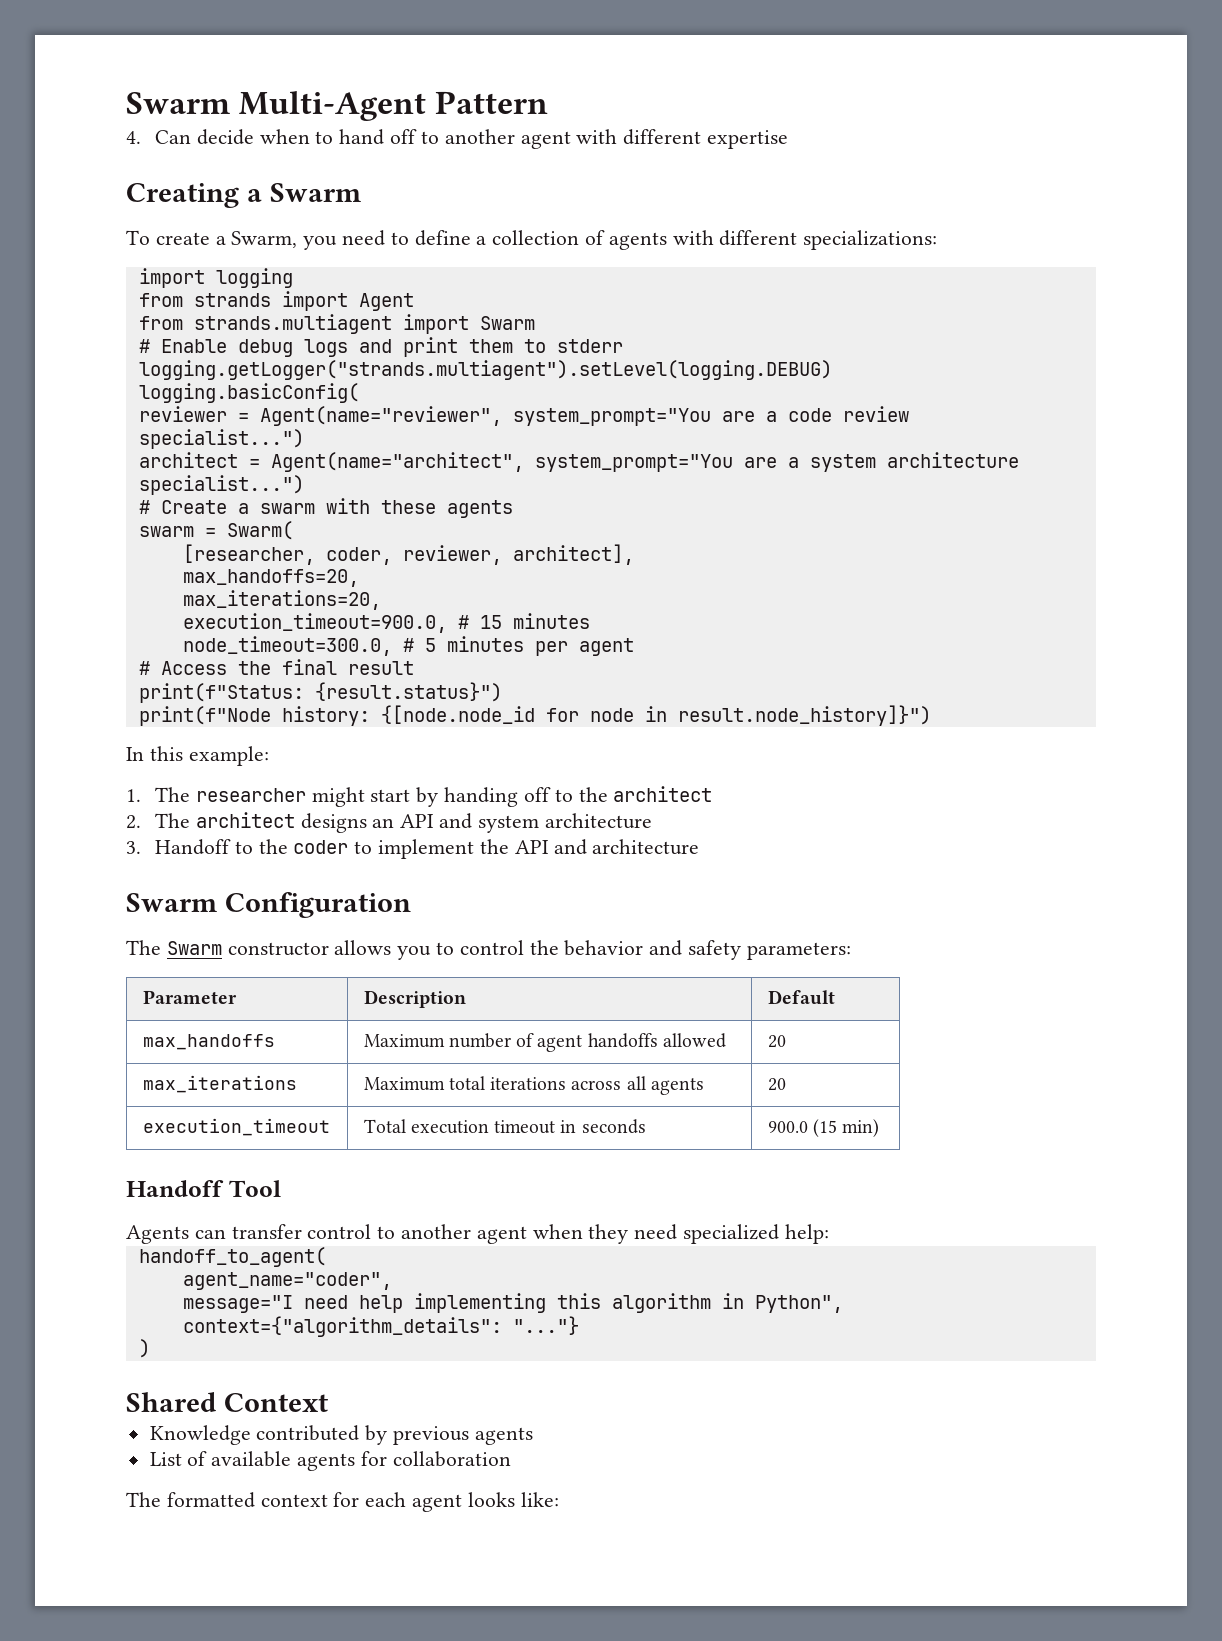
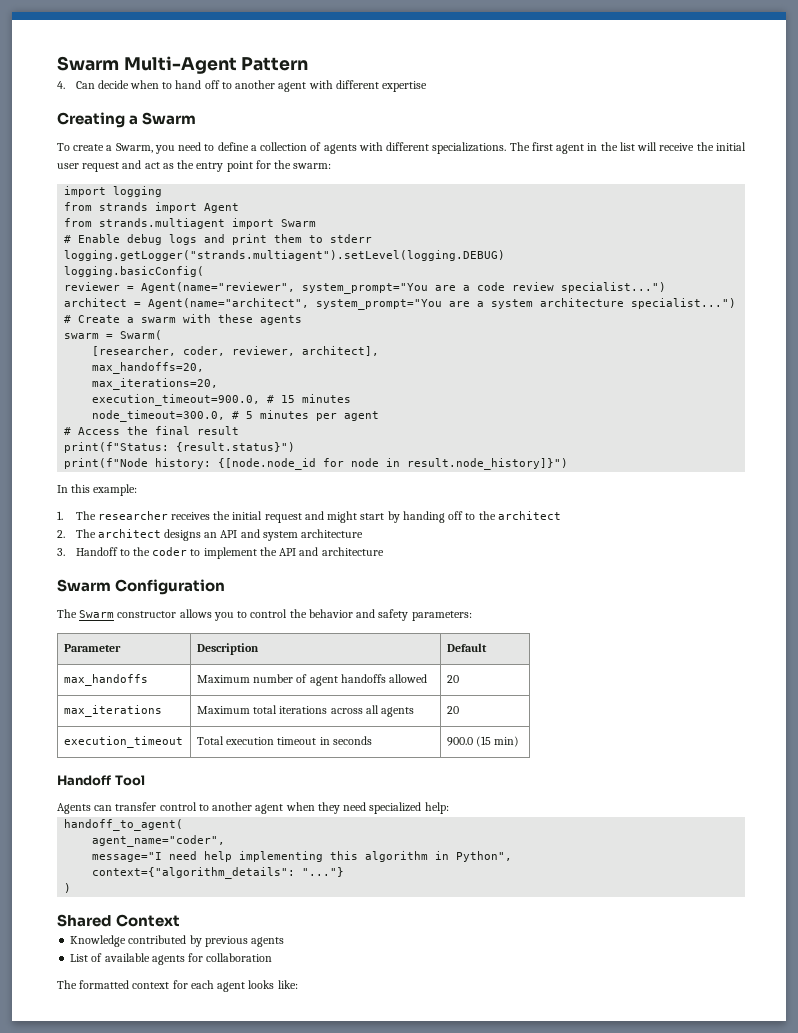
[803,230,938,250] specializations: -> [432,142,746,154] [57,160,332,172] specializations. The first agent in the list will receive the initial user request and act as the entry point for the swarm:
(306, 795) none -> [171,511,324,523] receives the initial request and

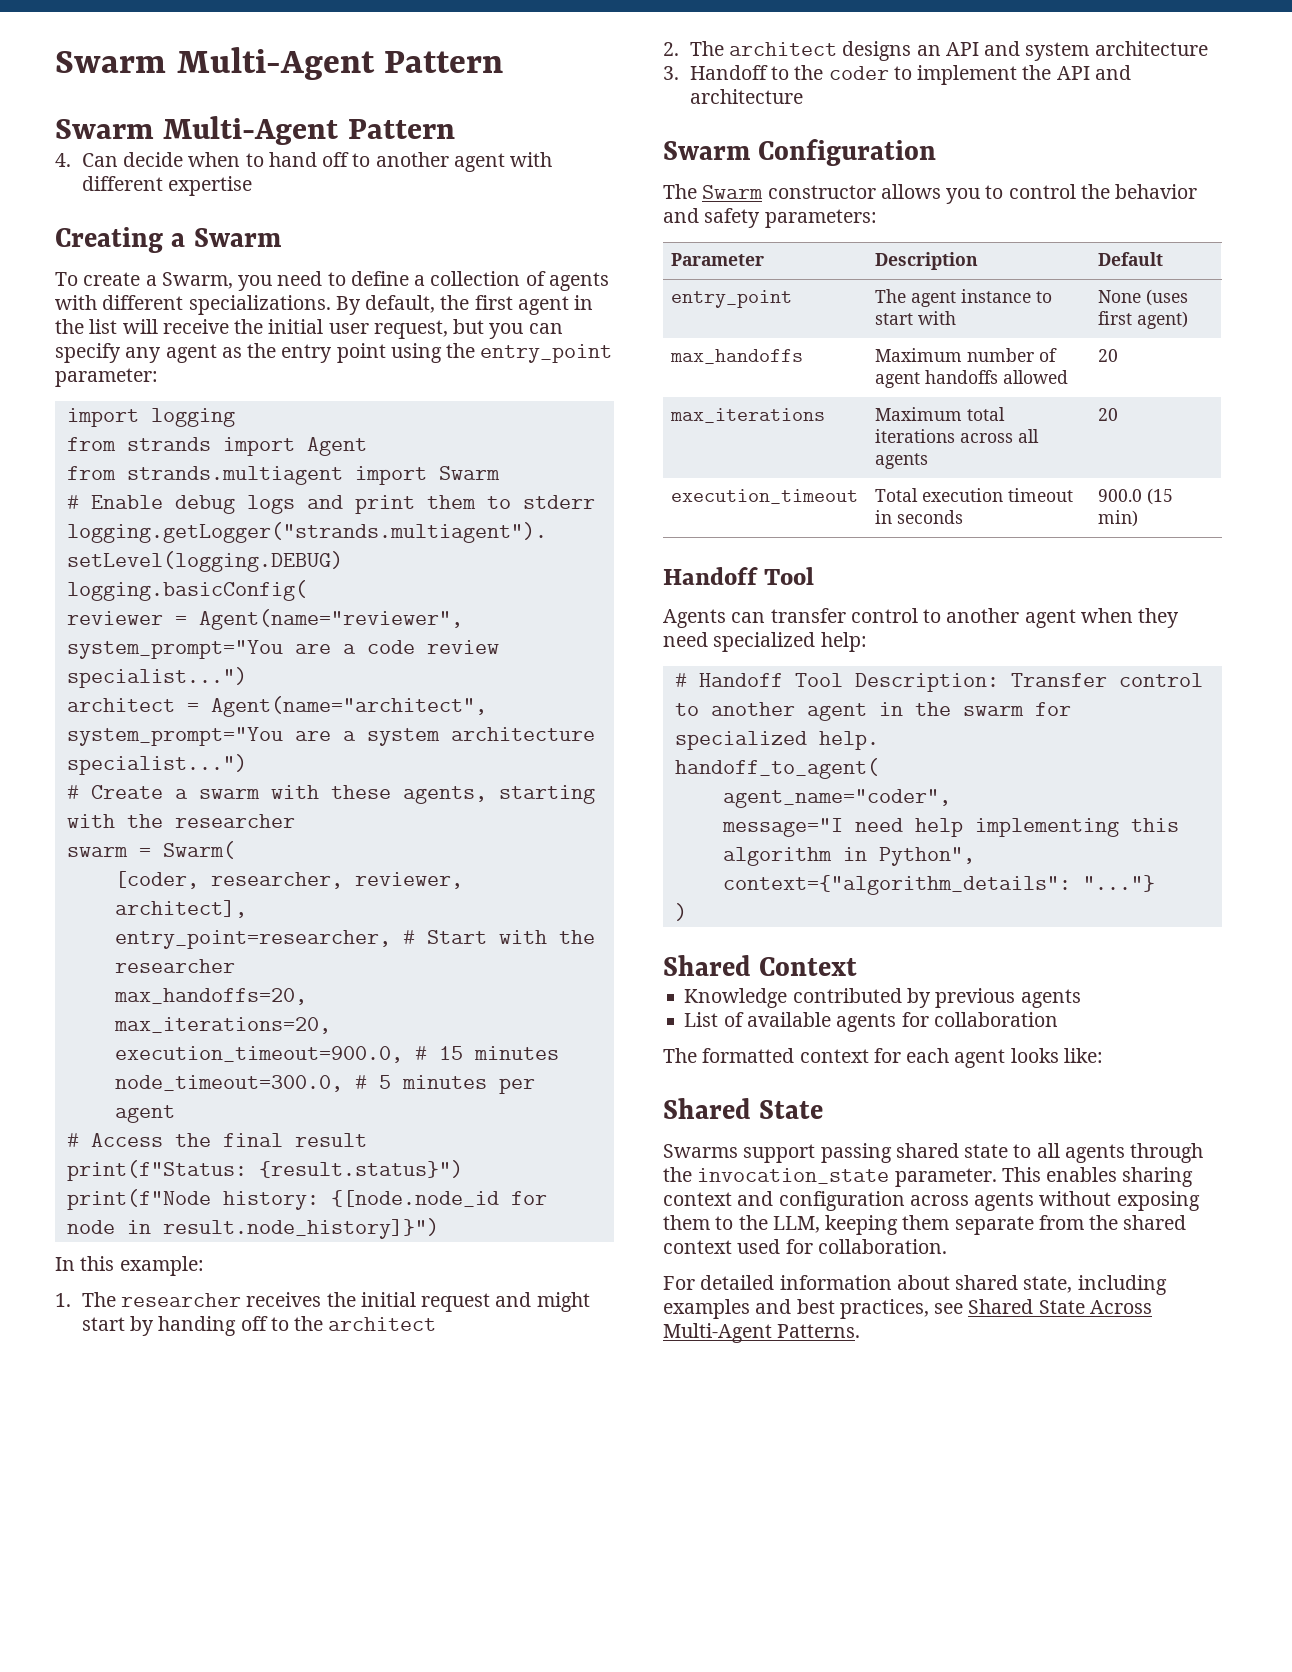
[57,56,309,74] Swarm Multi-Agent Pattern -> [55,47,504,80] [55,116,455,145] Swarm Multi-Agent Pattern // Swarm Multi-Agent Pattern
[509,142,530,151] The -> [335,295,470,315] By default, the
[82,160,332,172] request and act as the entry point for the swarm: -> [373,319,563,339] [55,343,613,363] [55,368,158,387] request, but you can specify any agent as the entry point using the entry_point parameter:
[260,315,303,325] agents -> [402,785,595,804] [66,814,295,828] agents, starting with the researcher
[92,346,226,356] [researcher, coder, -> [114,871,343,889] [coder, researcher,
(380, 351) none -> [114,930,595,949] [114,959,235,973] // entry_point=researcher, # Start with the researcher
(487, 647) none -> [671,290,793,308] [875,289,1053,307] [875,311,957,325] [1098,289,1189,306] [1098,311,1189,329] // entry_point | The agent instance to start with | None (uses first agent)
(449, 808) none -> [674,673,1203,692] [674,702,1071,721] [674,731,879,750] // # Handoff Tool Description: Transfer control to another agent in the swarm for specialized help.
(298, 984) none -> [663,1098,824,1119] [663,1143,1204,1163] [663,1167,1194,1187] [663,1191,1200,1211] [663,1215,1187,1235] [663,1239,947,1254] [663,1275,1167,1295] [663,1299,1152,1319] [663,1323,861,1343] // Shared State // Swarms support passing shared state to all agents through the invocation_state parameter. This enables sharing context and configuration across agents without exposing them to the LLM, keeping them separate from the shared context used for collaboration. // For detailed information about shared state, including examples and best practices, see Shared State Across Multi-Agent Patterns.

